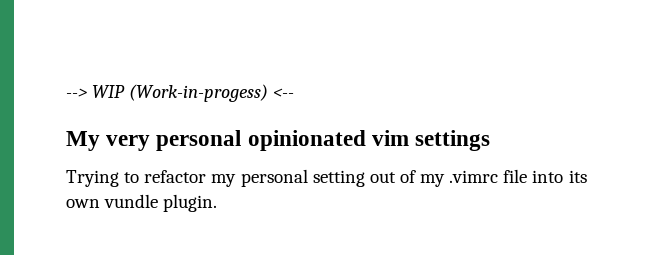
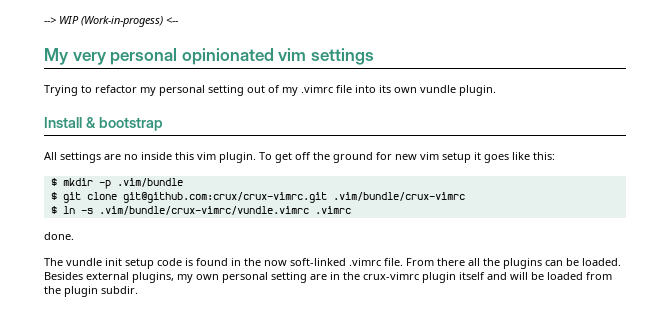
(218, 203) none -> [44,117,163,131] [44,152,555,163] [50,178,183,189] [50,192,465,203] [50,206,351,215] [44,232,74,240] [44,258,621,269] [44,272,612,283] [44,286,138,297] // Install & bootstrap // All settings are no inside this vim plugin. To get off the ground for new vim setup it goes like this: // $ mkdir -p .vim/bundle // $ git clone git@github.com:crux/crux-vimrc.git .vim/bundle/crux-vimrc // $ ln -s .vim/bundle/crux-vimrc/vundle.vimrc .vimrc // done. // The vundle init setup code is found in the now soft-linked .vimrc file. From there all the plugins can be loaded. Besides external plugins, my own personal setting are in the crux-vimrc plugin itself and will be loaded from the plugin subdir.

